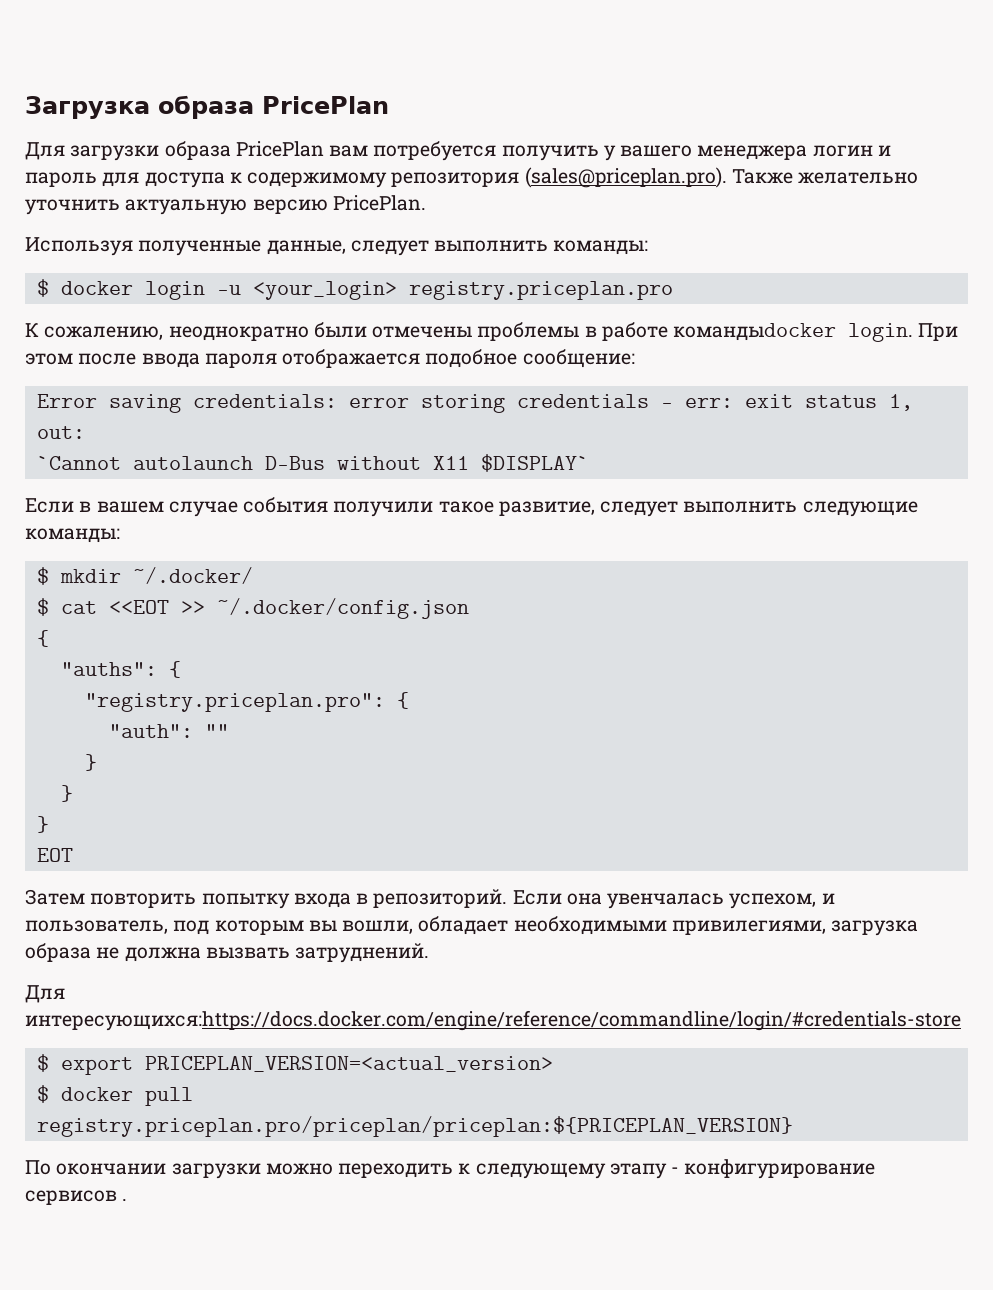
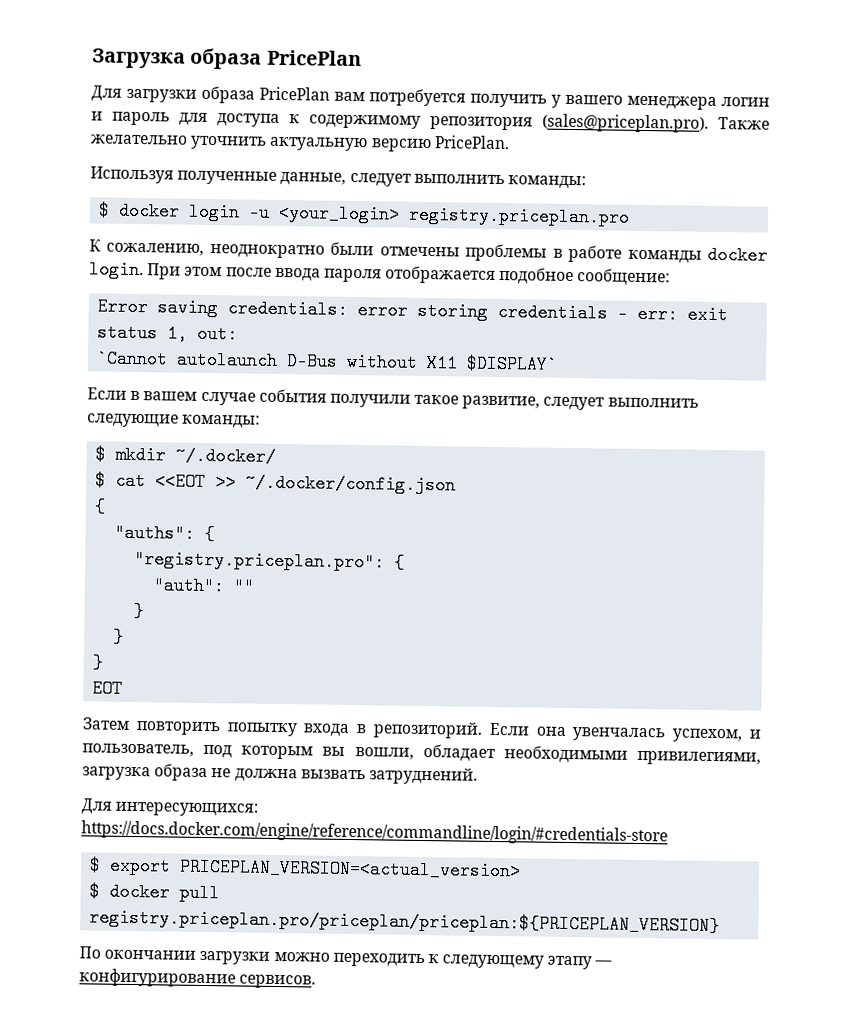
[673,323,837,341] командыdocker -> [627,245,769,265] команды docker
[25,1010,961,1031] интересующихся:https://docs.docker.com/engine/reference/commandline/login/#credentials-store -> [115,801,259,817] [81,820,668,846] интересующихся: https://docs.docker.com/engine/reference/commandline/login/#credentials-store
[671,1159,876,1179] [25,1190,128,1205] - конфигурирование сервисов . -> [594,960,613,966] [79,968,317,989] — конфигурирование сервисов.

